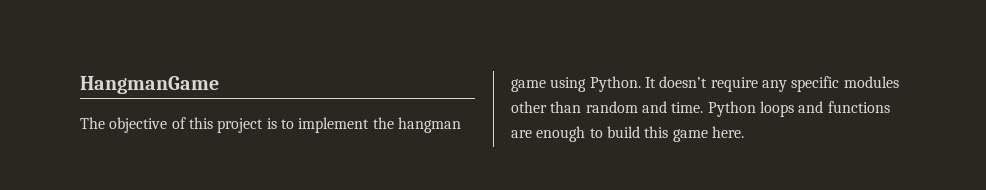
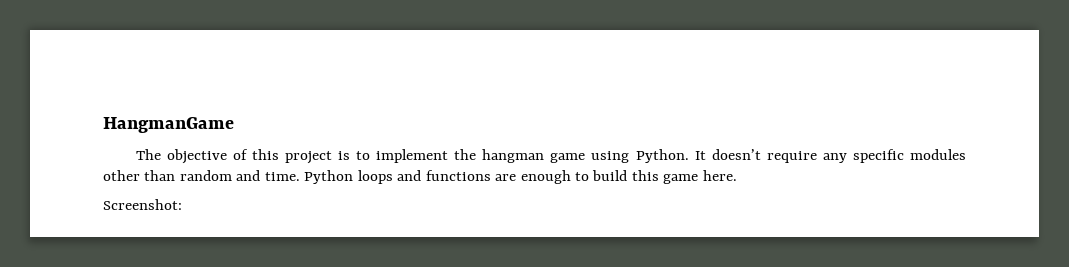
(744, 132) none -> [103,199,182,210] // Screenshot:

